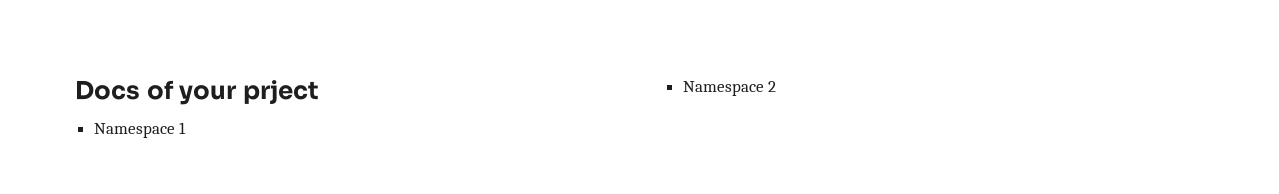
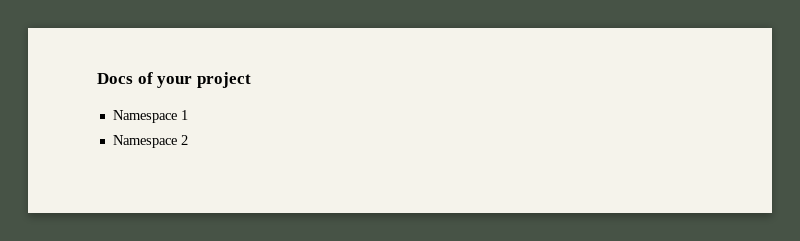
[242,80,319,105] prject -> [196,72,251,88] project

